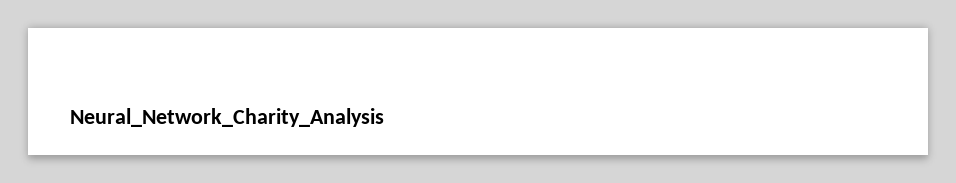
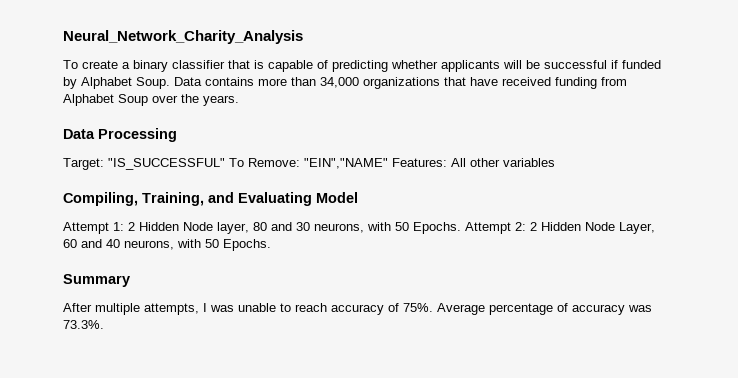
(384, 117) none -> [63,60,661,72] [63,77,627,89] [63,94,239,106] [63,128,177,142] [63,158,555,170] [63,192,358,206] [63,222,655,234] [63,239,271,251] [63,274,130,287] [63,303,652,315] [63,320,104,329] // To create a binary classifier that is capable of predicting whether applicants will be successful if funded by Alphabet Soup. Data contains more than 34,000 organizations that have received funding from Alphabet Soup over the years. // Data Processing // Target: "IS_SUCCESSFUL" To Remove: "EIN","NAME" Features: All other variables // Compiling, Training, and Evaluating Model // Attempt 1: 2 Hidden Node layer, 80 and 30 neurons, with 50 Epochs. Attempt 2: 2 Hidden Node Layer, 60 and 40 neurons, with 50 Epochs. // Summary // After multiple attempts, I was unable to reach accuracy of 75%. Average percentage of accuracy was 73.3%.

